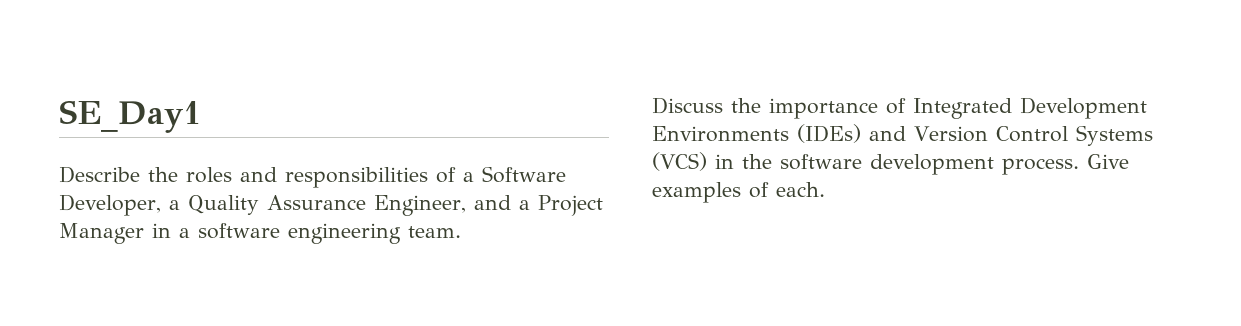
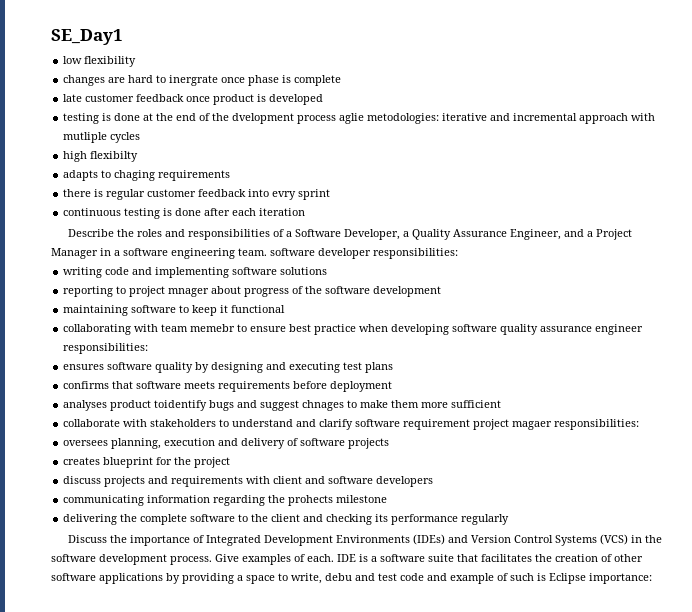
(201, 116) none -> [63,56,137,67] [63,75,342,86] [63,94,324,105] [63,113,656,124] [63,132,141,143] [63,151,139,162] [63,170,231,181] [63,189,331,200] [63,208,306,219] // low flexibility // changes are hard to inergrate once phase is complete // late customer feedback once product is developed // testing is done at the end of the dvelopment process aglie metodologies: iterative and incremental approach with mutliple cycles // high flexibilty // adapts to chaging requirements // there is regular customer feedback into evry sprint // continuous testing is done after each iteration
(461, 232) none -> [270,248,458,259] [63,267,328,278] [63,286,442,297] [63,305,286,316] [63,324,644,335] [63,343,149,354] [63,362,394,373] [63,381,393,392] [63,400,502,411] [63,419,640,430] [63,438,390,449] [63,457,231,468] [63,476,434,487] [63,495,388,506] [63,514,510,525] software developer responsibilities: // writing code and implementing software solutions // reporting to project mnager about progress of the software development // maintaining software to keep it functional // collaborating with team memebr to ensure best practice when developing software quality assurance engineer responsibilities: // ensures software quality by designing and executing test plans // confirms that software meets requirements before deployment // analyses product toidentify bugs and suggest chnages to make them more sufficient // collaborate with stakeholders to understand and clarify software requirement project magaer responsibilities: // oversees planning, execution and delivery of software projects // creates blueprint for the project // discuss projects and requirements with client and software developers // communicating information regarding the prohects milestone // delivering the complete software to the client and checking its performance regularly
(825, 189) none -> [337,554,643,562] [51,573,652,584] IDE is a software suite that facilitates the creation of other software applications by providing a space to write, debu and test code and example of such is Eclipse importance:

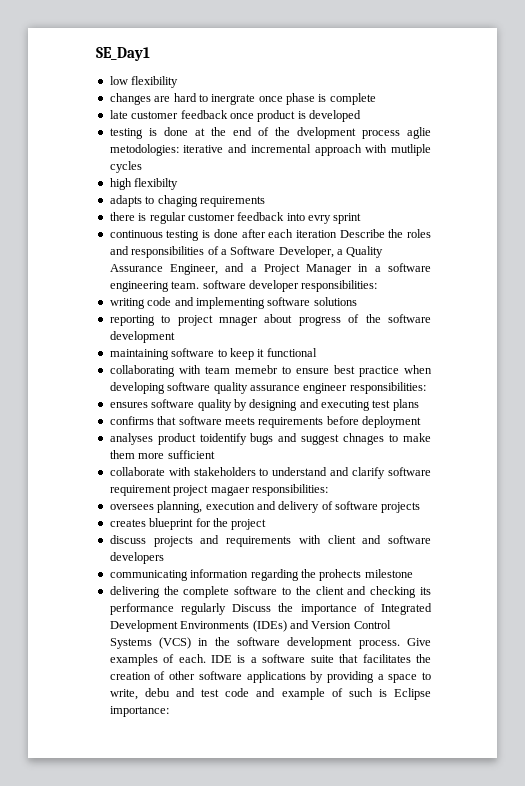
(306, 212) // -> (337, 234) none
(510, 519) // -> (226, 609) none

